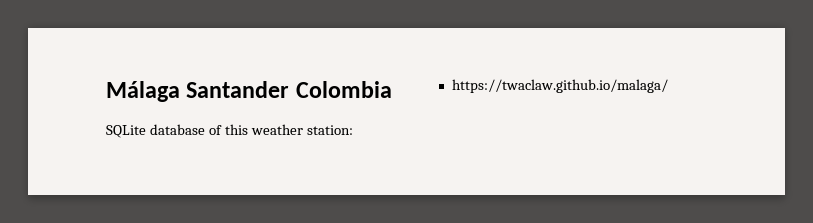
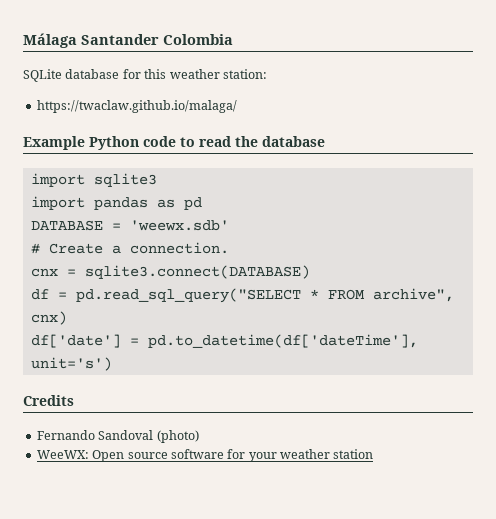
[208,125,222,135] of -> [122,69,141,79] for
(668, 86) none -> [23,136,325,150] [30,173,157,187] [30,196,202,210] [30,220,229,231] [30,242,229,254] [30,265,310,279] [30,288,454,303] [30,311,67,325] [30,334,418,348] [30,357,112,371] [23,395,74,406] [36,430,199,443] [36,449,374,462] // Example Python code to read the database // import sqlite3 // import pandas as pd // DATABASE = 'weewx.sdb' // # Create a connection. // cnx = sqlite3.connect(DATABASE) // df = pd.read_sql_query("SELECT * FROM archive", cnx) // df['date'] = pd.to_datetime(df['dateTime'], unit='s') // Credits // Fernando Sandoval (photo) // WeeWX: Open source software for your weather station

